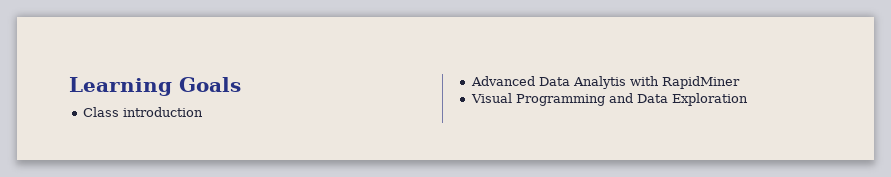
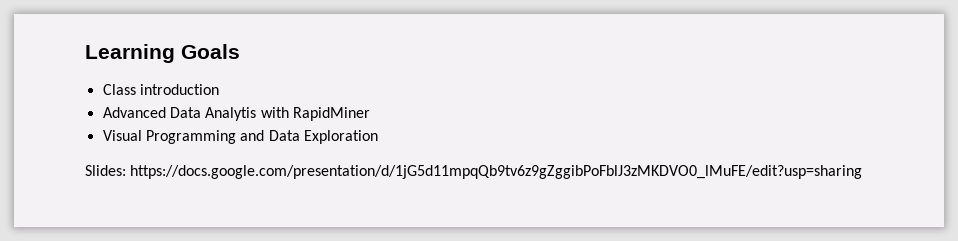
(748, 99) none -> [85,165,863,179] // Slides: https://docs.google.com/presentation/d/1jG5d11mpqQb9tv6z9gZggibPoFblJ3zMKDVO0_lMuFE/edit?usp=sharing

